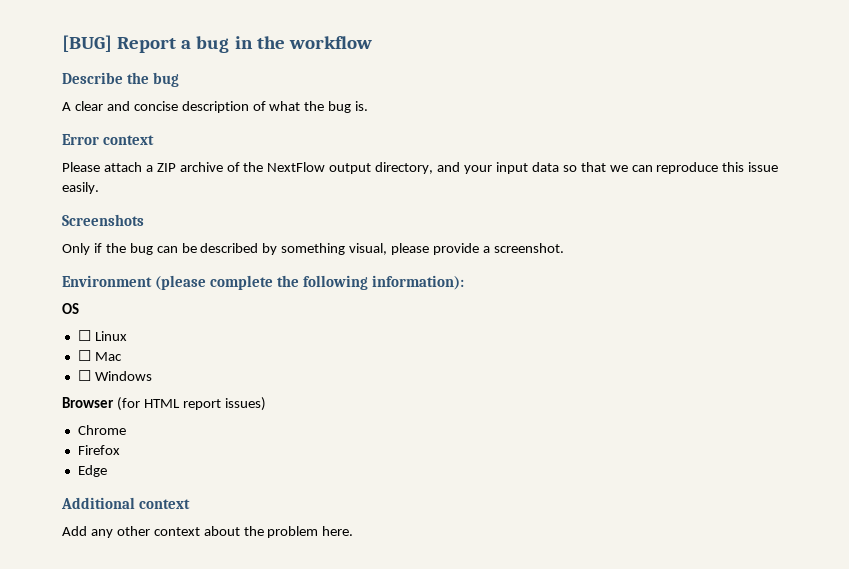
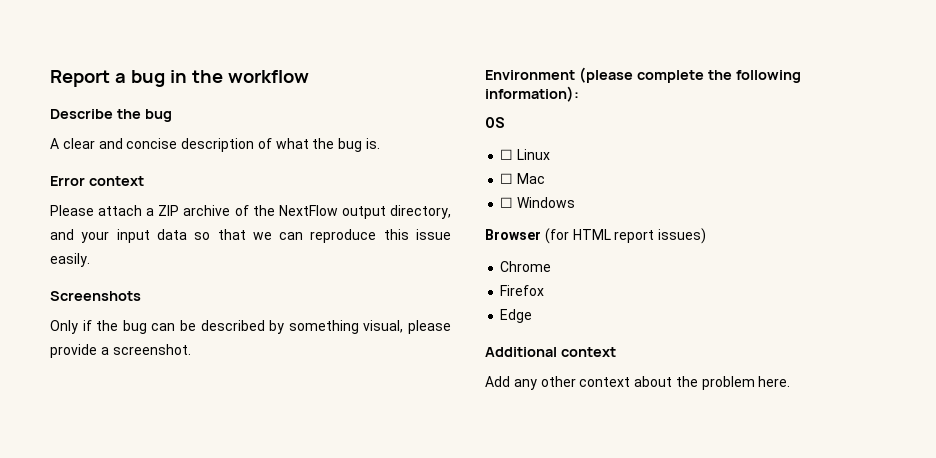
[62,35,112,52] [BUG] -> (50, 78) none

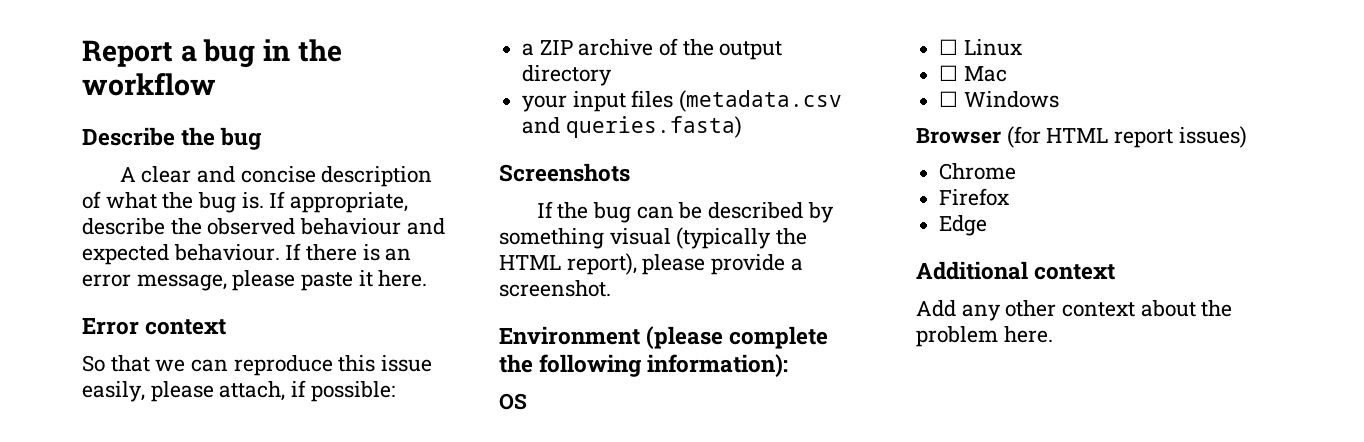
[50,176,144,186] [50,205,451,219] [50,229,211,243] // Error context // Please attach a ZIP archive of the NextFlow output directory, and your input data so -> [269,191,409,213] [82,218,445,235] [82,243,412,265] [82,270,428,291] [82,318,227,335] [82,355,105,372] If appropriate, describe the observed behaviour and expected behaviour. If there is an error message, please paste it here. // Error context // So
[50,253,90,267] easily. -> [82,380,395,402] [522,38,783,60] [522,65,613,86] [522,90,843,112] [522,116,742,138] easily, please attach, if possible: // a ZIP archive of the output directory // your input files (metadata.csv and queries.fasta)
[50,320,92,334] Only if -> [536,201,553,218] If
[363,320,404,333] visual, -> [609,227,808,249] [499,253,637,275] visual (typically the HTML report),

